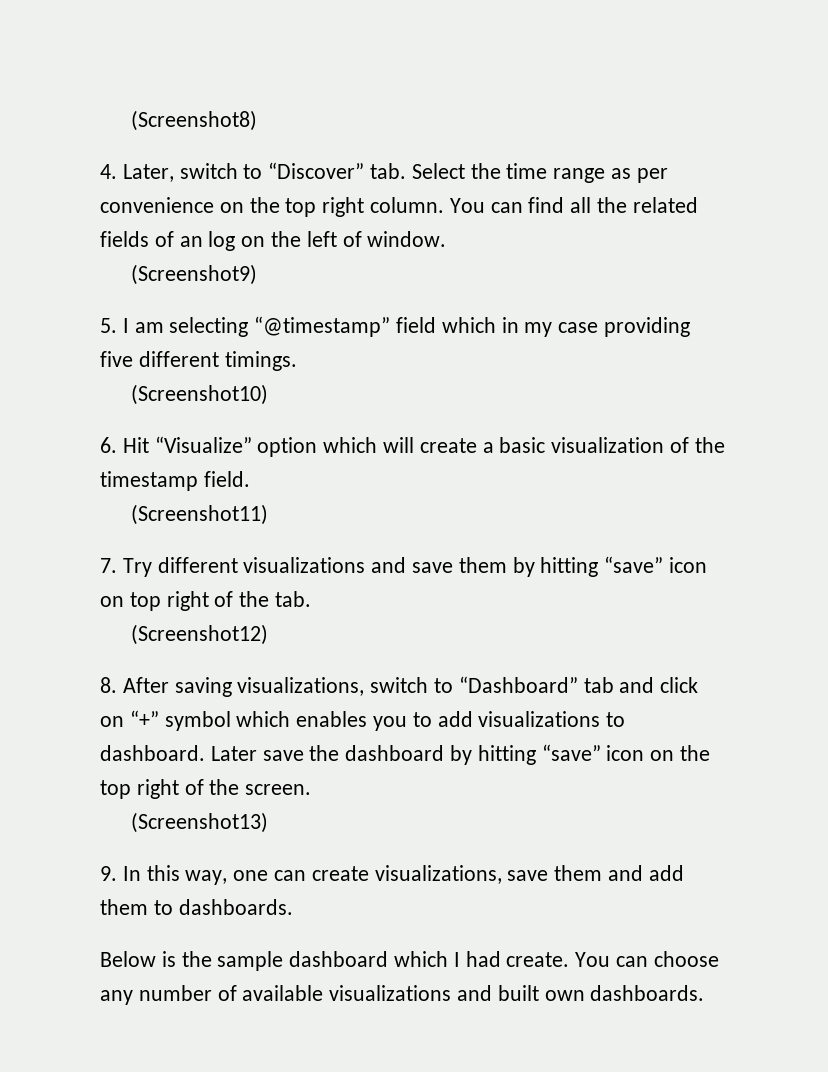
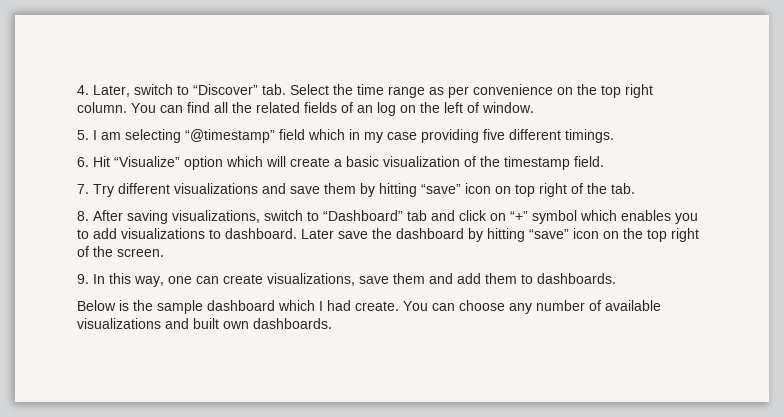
[131,110,258,131] (Screenshot8) // -> (77, 90) none
[131,264,258,285] // (Screenshot9) -> (534, 107) none
[131,384,269,405] // (Screenshot10) -> (614, 136) none
[131,504,269,525] // (Screenshot11) -> (604, 161) none
[131,624,269,645] // (Screenshot12) -> (635, 188) none
[131,812,269,833] // (Screenshot13) -> (164, 252) none

